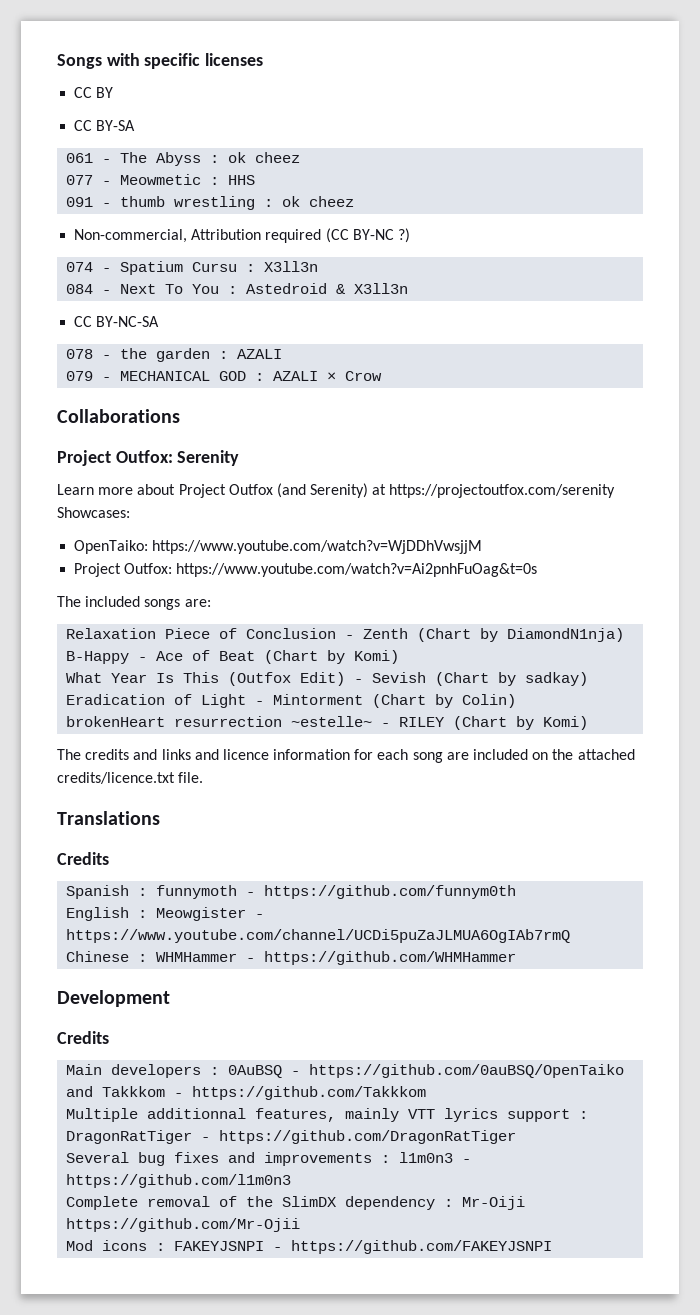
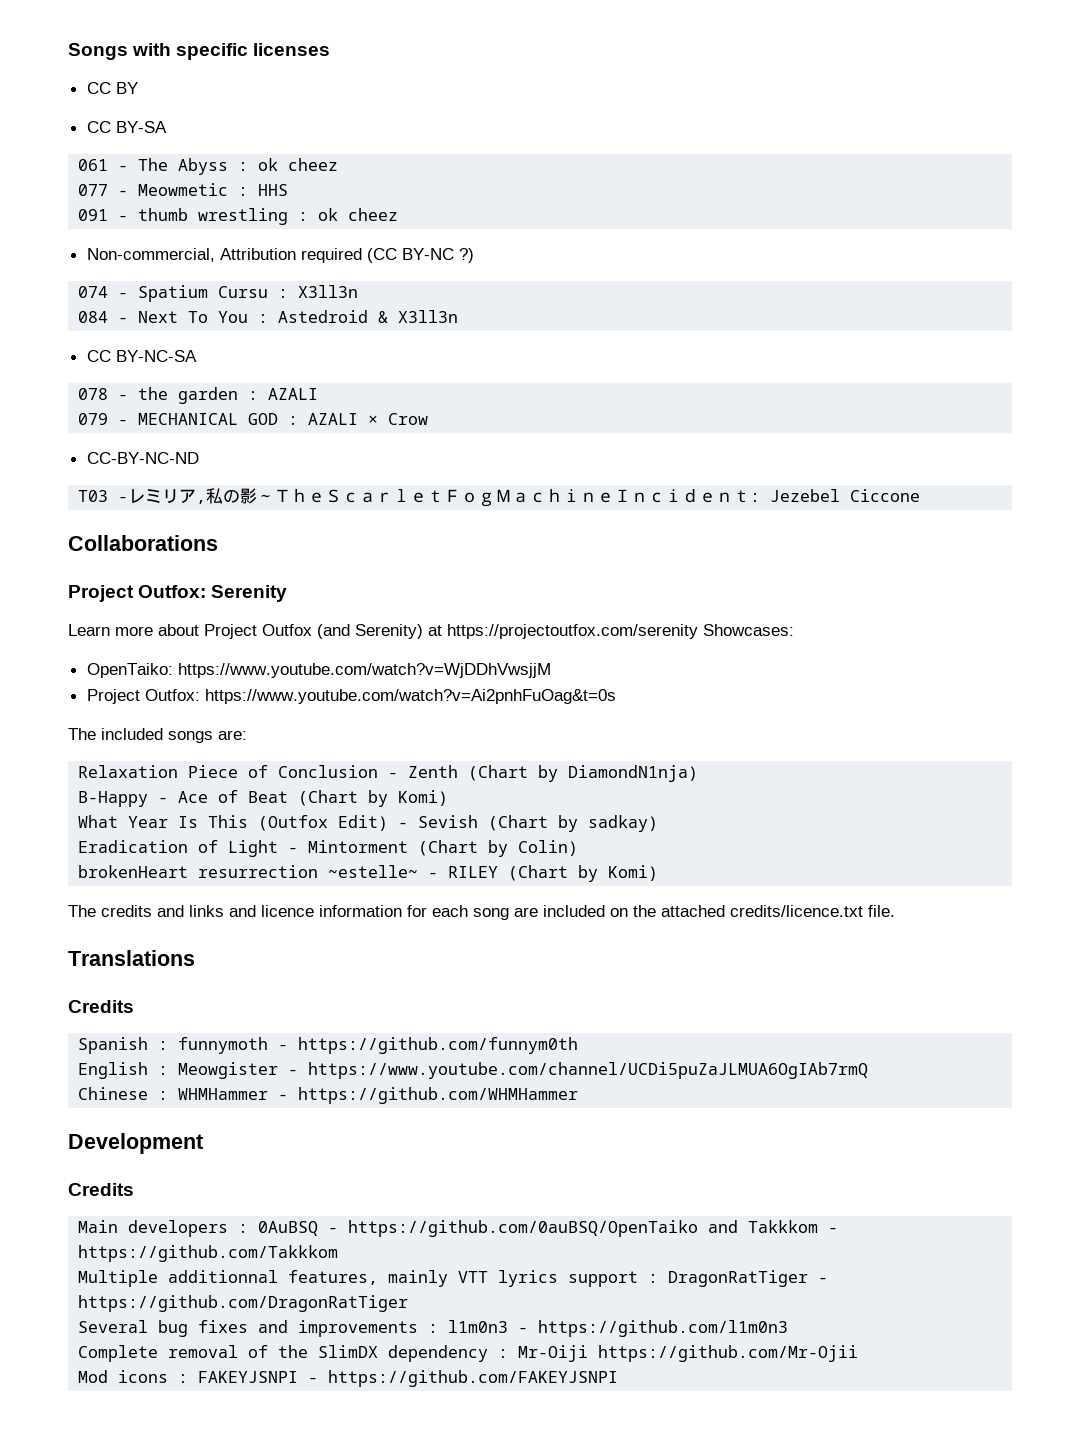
(383, 376) none -> [86,452,199,464] [78,488,921,507] // CC-BY-NC-ND // T03 -レミリア,私の影～ＴｈｅＳｃａｒｌｅｔＦｏｇＭａｃｈｉｎｅＩｎｃｉｄｅｎｔ: Jezebel Ciccone

